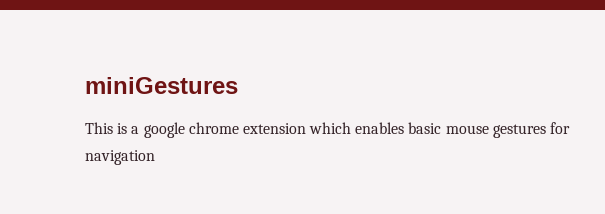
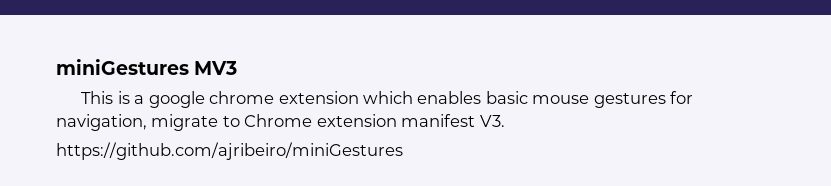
(238, 85) none -> [194,61,238,75] MV3
[85,150,155,165] navigation -> [56,114,505,131] [56,142,403,160] navigation, migrate to Chrome extension manifest V3. // https://github.com/ajribeiro/miniGestures

